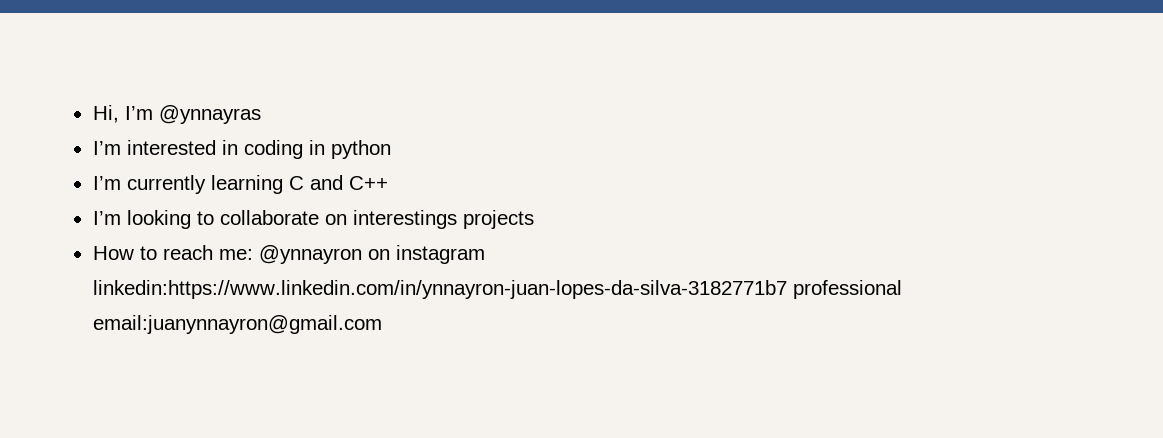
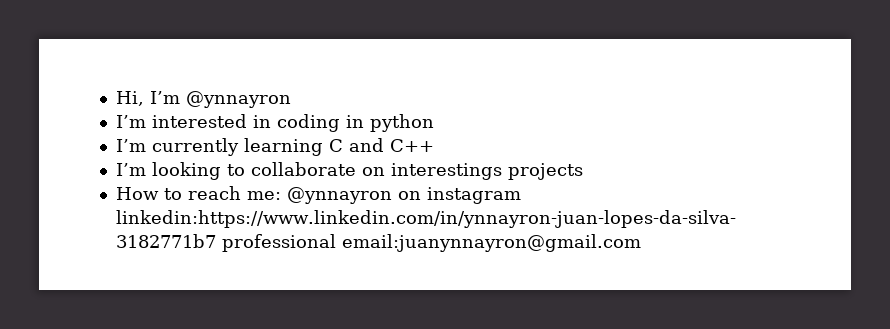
[158,105,261,124] @ynnayras -> [185,91,291,108] @ynnayron

